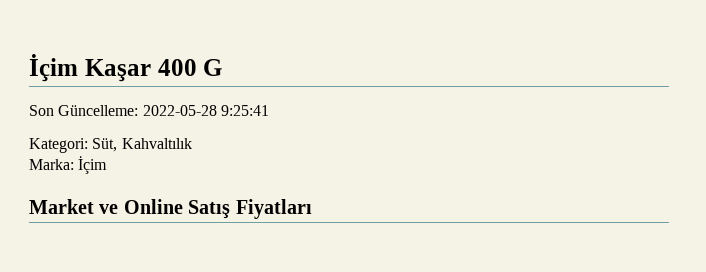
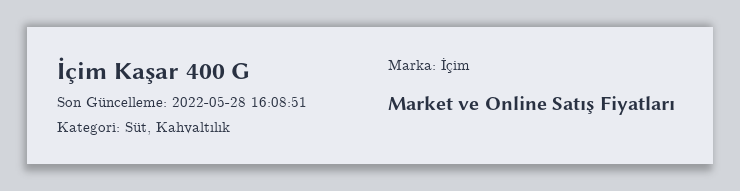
[220,105,269,116] 9:25:41 -> [251,96,307,107] 16:08:51

